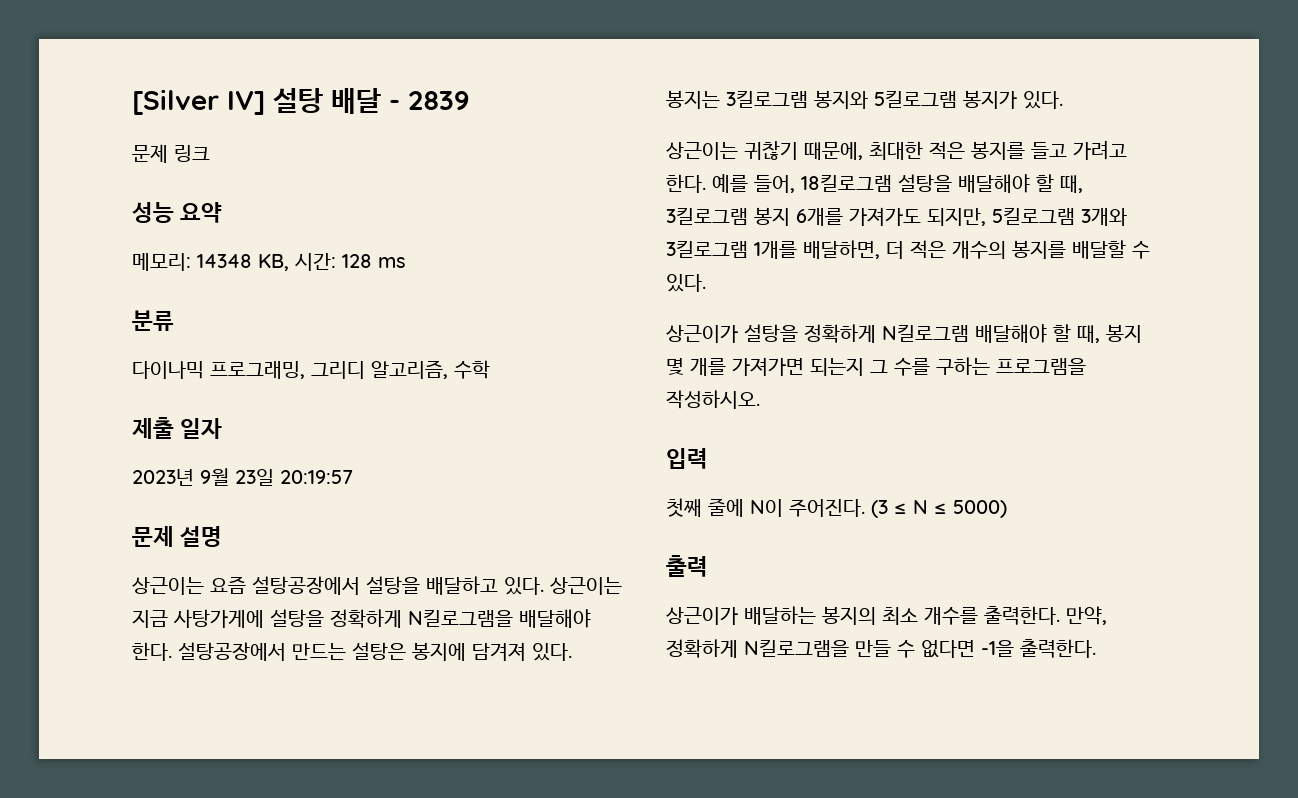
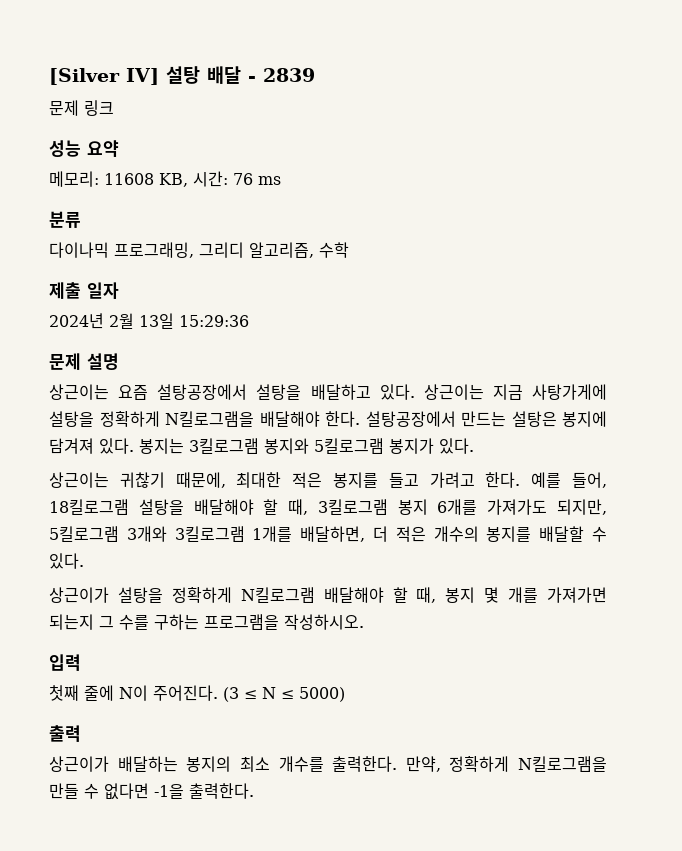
[197,254,252,268] 14348 -> [104,173,154,185] 11608
[342,254,372,268] 128 -> [233,173,253,185] 76
[132,468,353,486] 2023년 9월 23일 20:19:57 -> [49,313,249,329] 2024년 2월 13일 15:29:36

